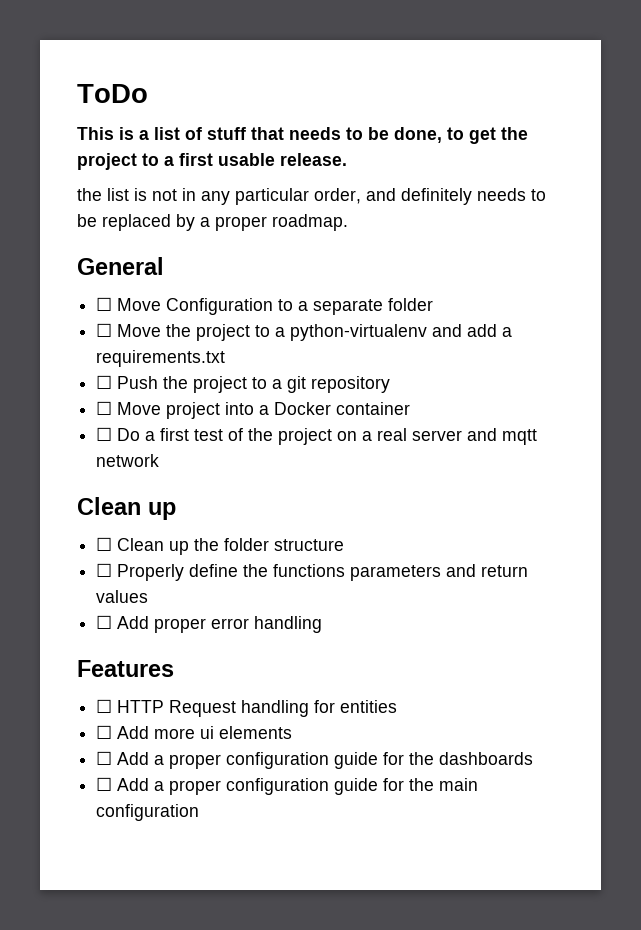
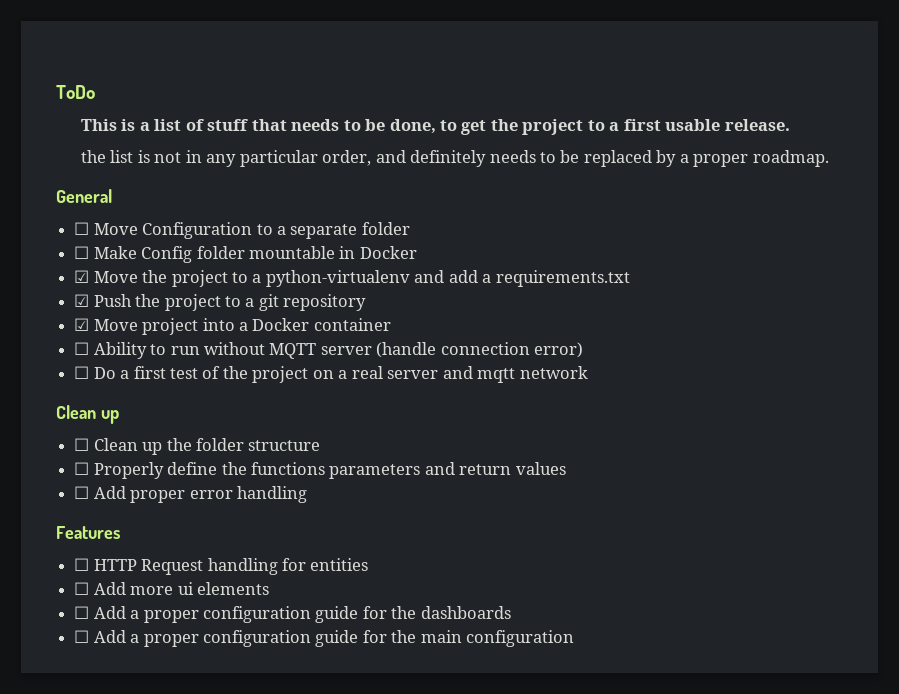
(113, 330) none -> [93,246,417,263] [74,270,90,283] Make Config folder mountable in Docker // ☑
[96,375,113,389] ☐ -> [74,294,90,307] ☑
[96,401,113,415] ☐ -> [74,318,90,331] ☑
(411, 408) none -> [74,342,584,359] // ☐ Ability to run without MQTT server (handle connection error)

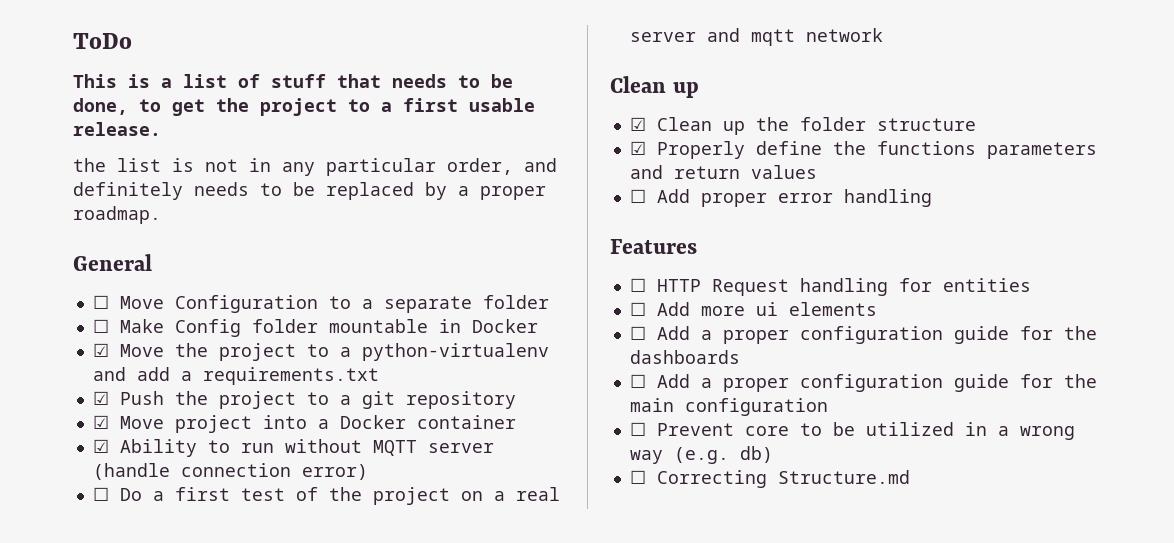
[74,342,90,355] ☐ -> [92,439,109,453] ☑
[74,438,90,451] ☐ -> [629,117,646,131] ☑
[74,462,90,475] ☐ -> [629,141,646,155] ☑
(575, 638) none -> [629,422,1075,440] [629,446,773,464] [629,470,910,488] // ☐ Prevent core to be utilized in a wrong way (e.g. db) // ☐ Correcting Structure.md

